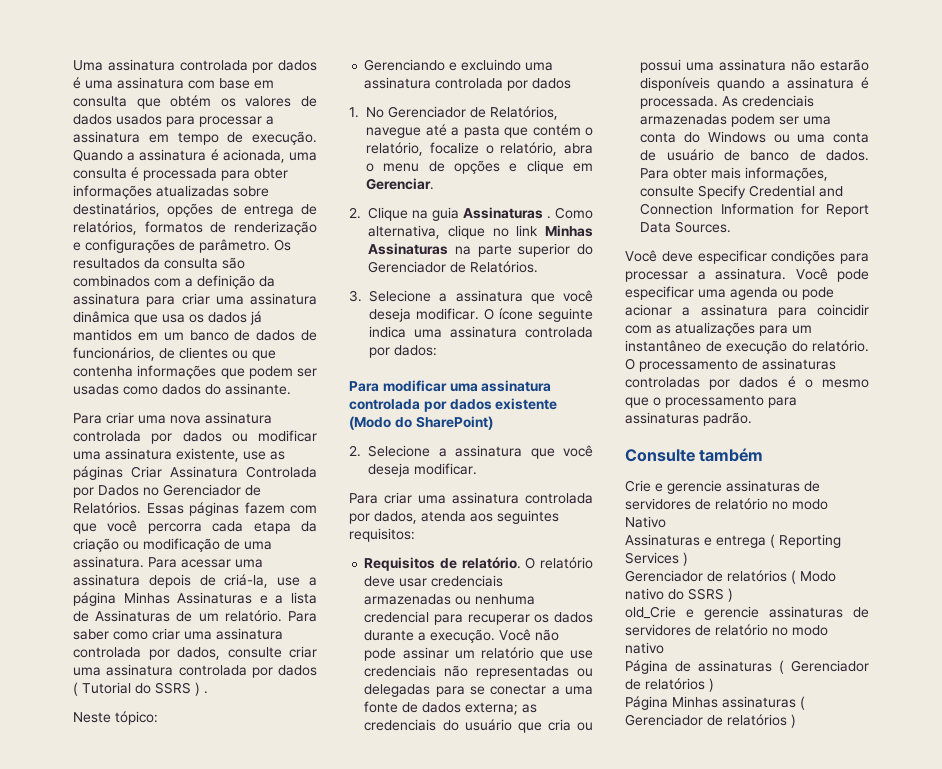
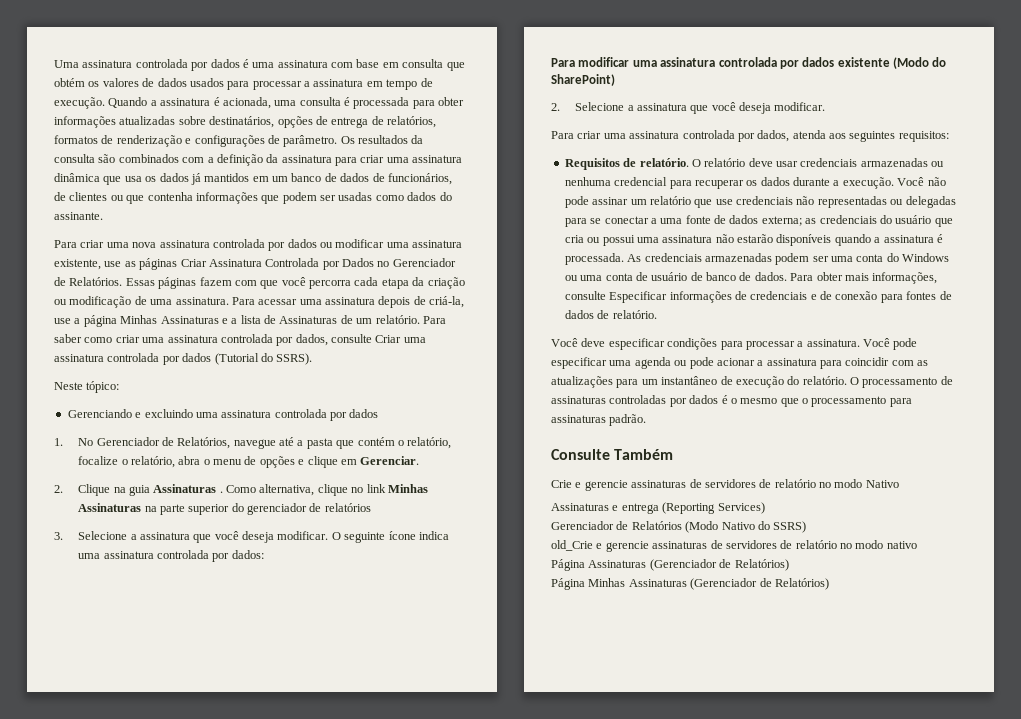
[289,646,317,658] [73,664,317,678] [73,682,208,696] criar uma assinatura controlada por dados ( Tutorial do SSRS ) . -> [375,335,426,343] [54,353,313,365] Criar uma assinatura controlada por dados (Tutorial do SSRS).
[368,261,538,273] Gerenciador de Relatórios. -> [247,503,371,515] gerenciador de relatórios
[499,308,593,322] ícone seguinte -> [344,531,416,543] seguinte ícone
[698,185,844,199] [640,203,869,217] [640,221,732,233] Specify Credential and Connection Information for Report Data Sources. -> [609,291,952,303] [564,310,657,319] Especificar informações de credenciais e de conexão para fontes de dados de relatório.
[699,448,764,462] também -> [614,449,674,460] Também
[770,534,841,548] [625,552,688,566] [625,570,836,584] [625,588,733,602] ( Reporting Services ) // Gerenciador de relatórios ( Modo nativo do SSRS ) -> [662,502,765,514] [551,521,807,533] (Reporting Services) // Gerenciador de Relatórios (Modo Nativo do SSRS)
[675,660,869,674] [625,678,714,692] [625,696,805,710] [625,714,796,728] de assinaturas ( Gerenciador de relatórios ) // Página Minhas assinaturas ( Gerenciador de relatórios ) -> [588,559,789,571] [551,578,829,590] Assinaturas (Gerenciador de Relatórios) // Página Minhas Assinaturas (Gerenciador de Relatórios)

